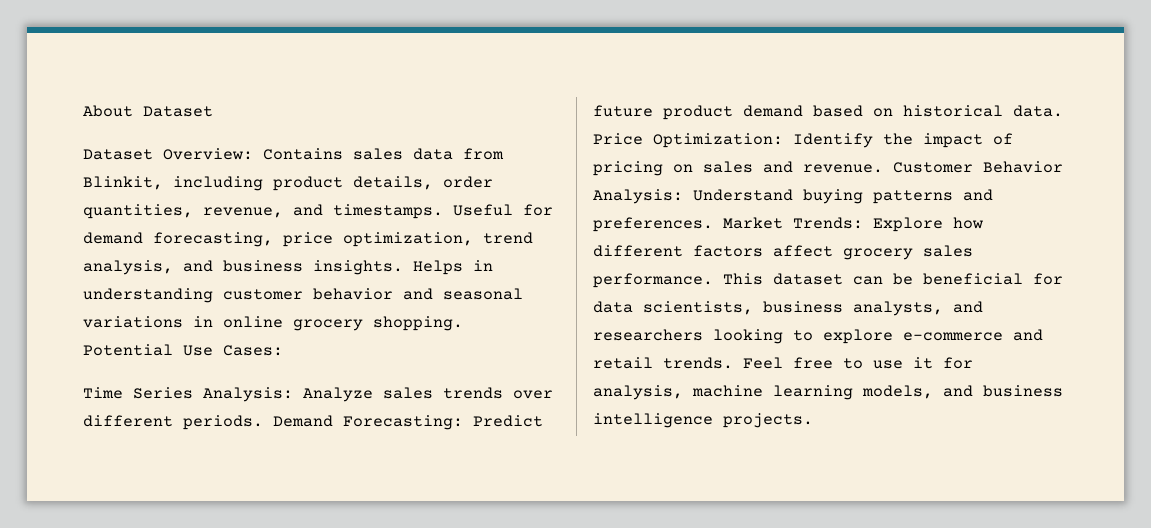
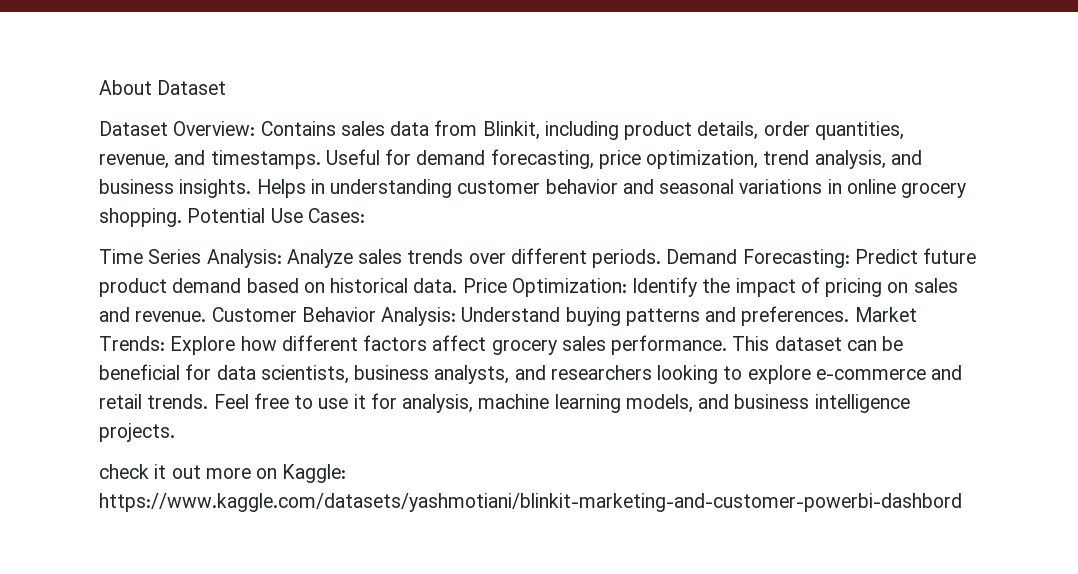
(813, 420) none -> [99,464,347,483] [99,493,962,512] // check it out more on Kaggle: https://www.kaggle.com/datasets/yashmotiani/blinkit-marketing-and-customer-powerbi-dashbord

